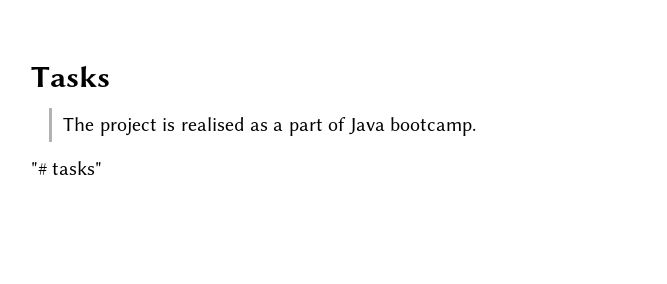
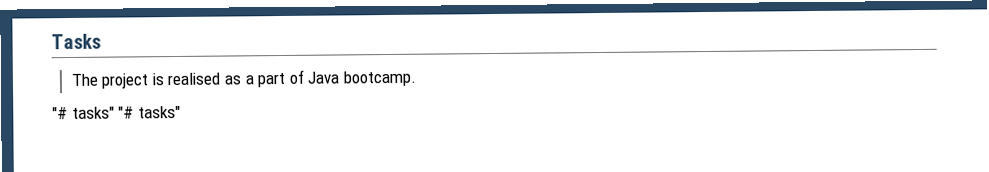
(103, 168) none -> [118,105,181,119] "# tasks"

